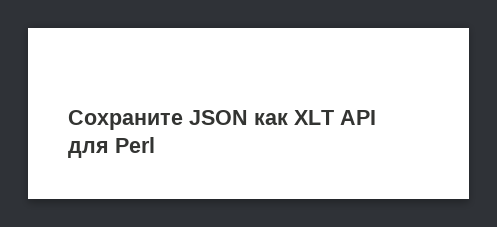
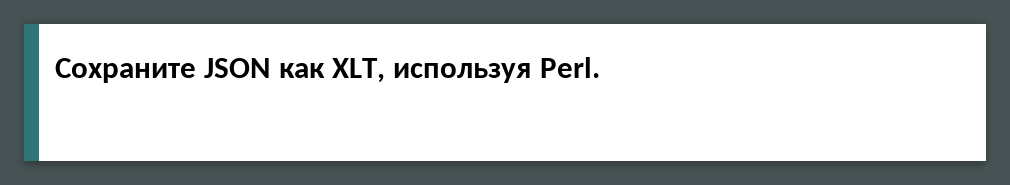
[294,110,376,125] [68,137,155,158] XLT API для Perl -> [332,57,600,83] XLT, используя Perl.

